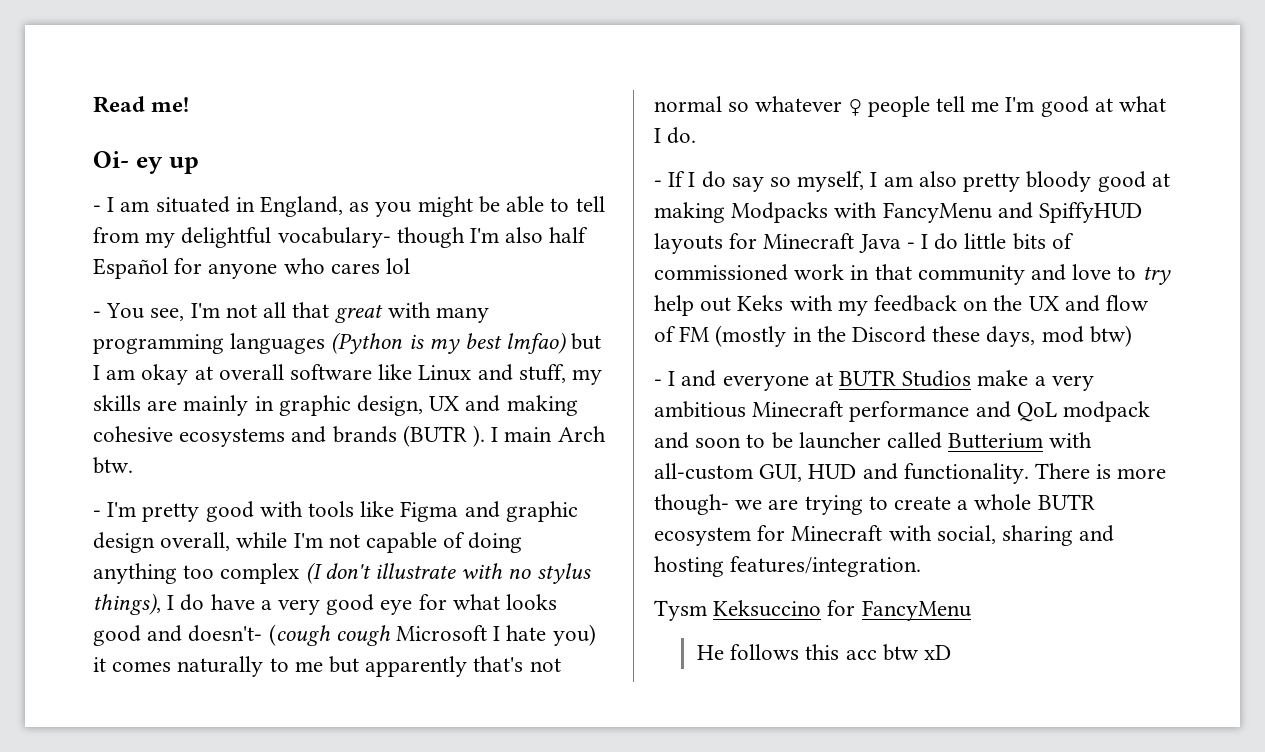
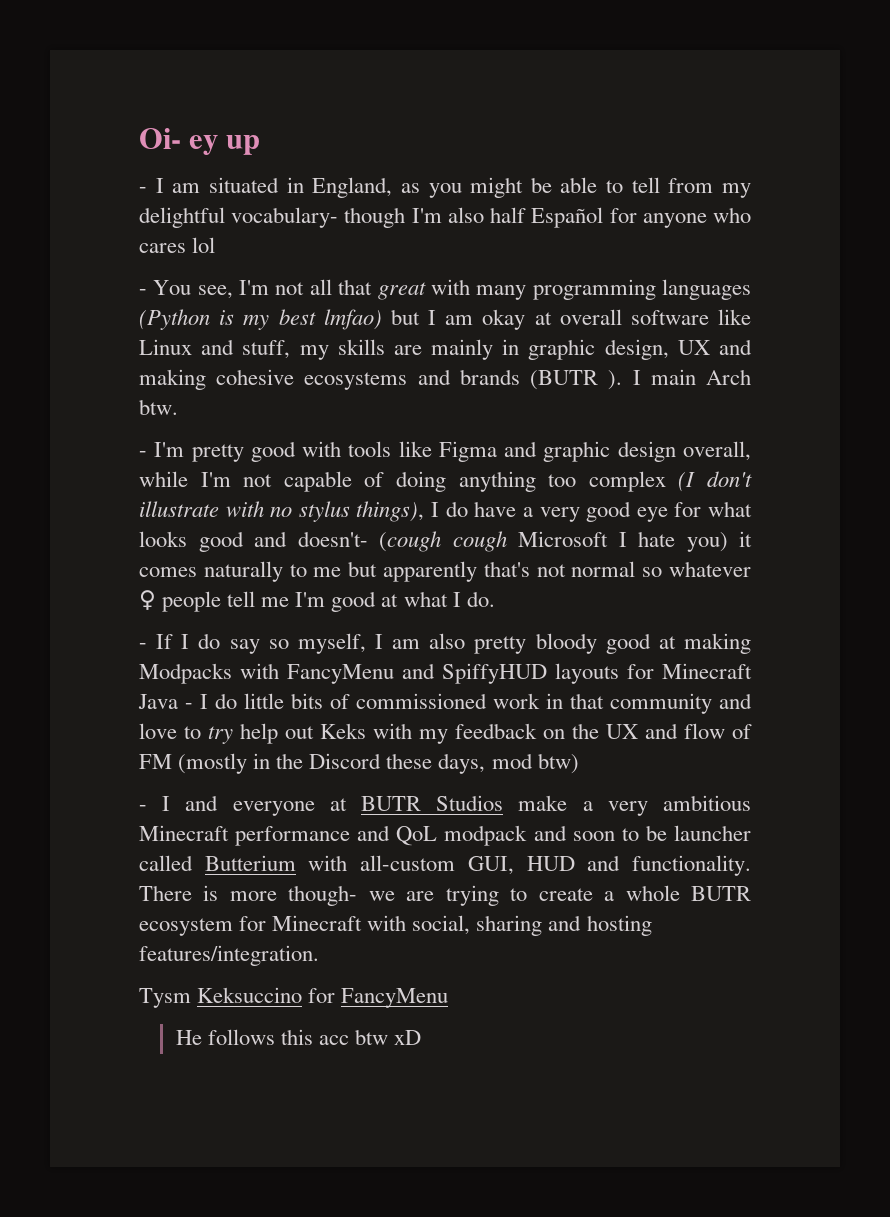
[93,96,190,113] Read me! // -> (139, 138) none

